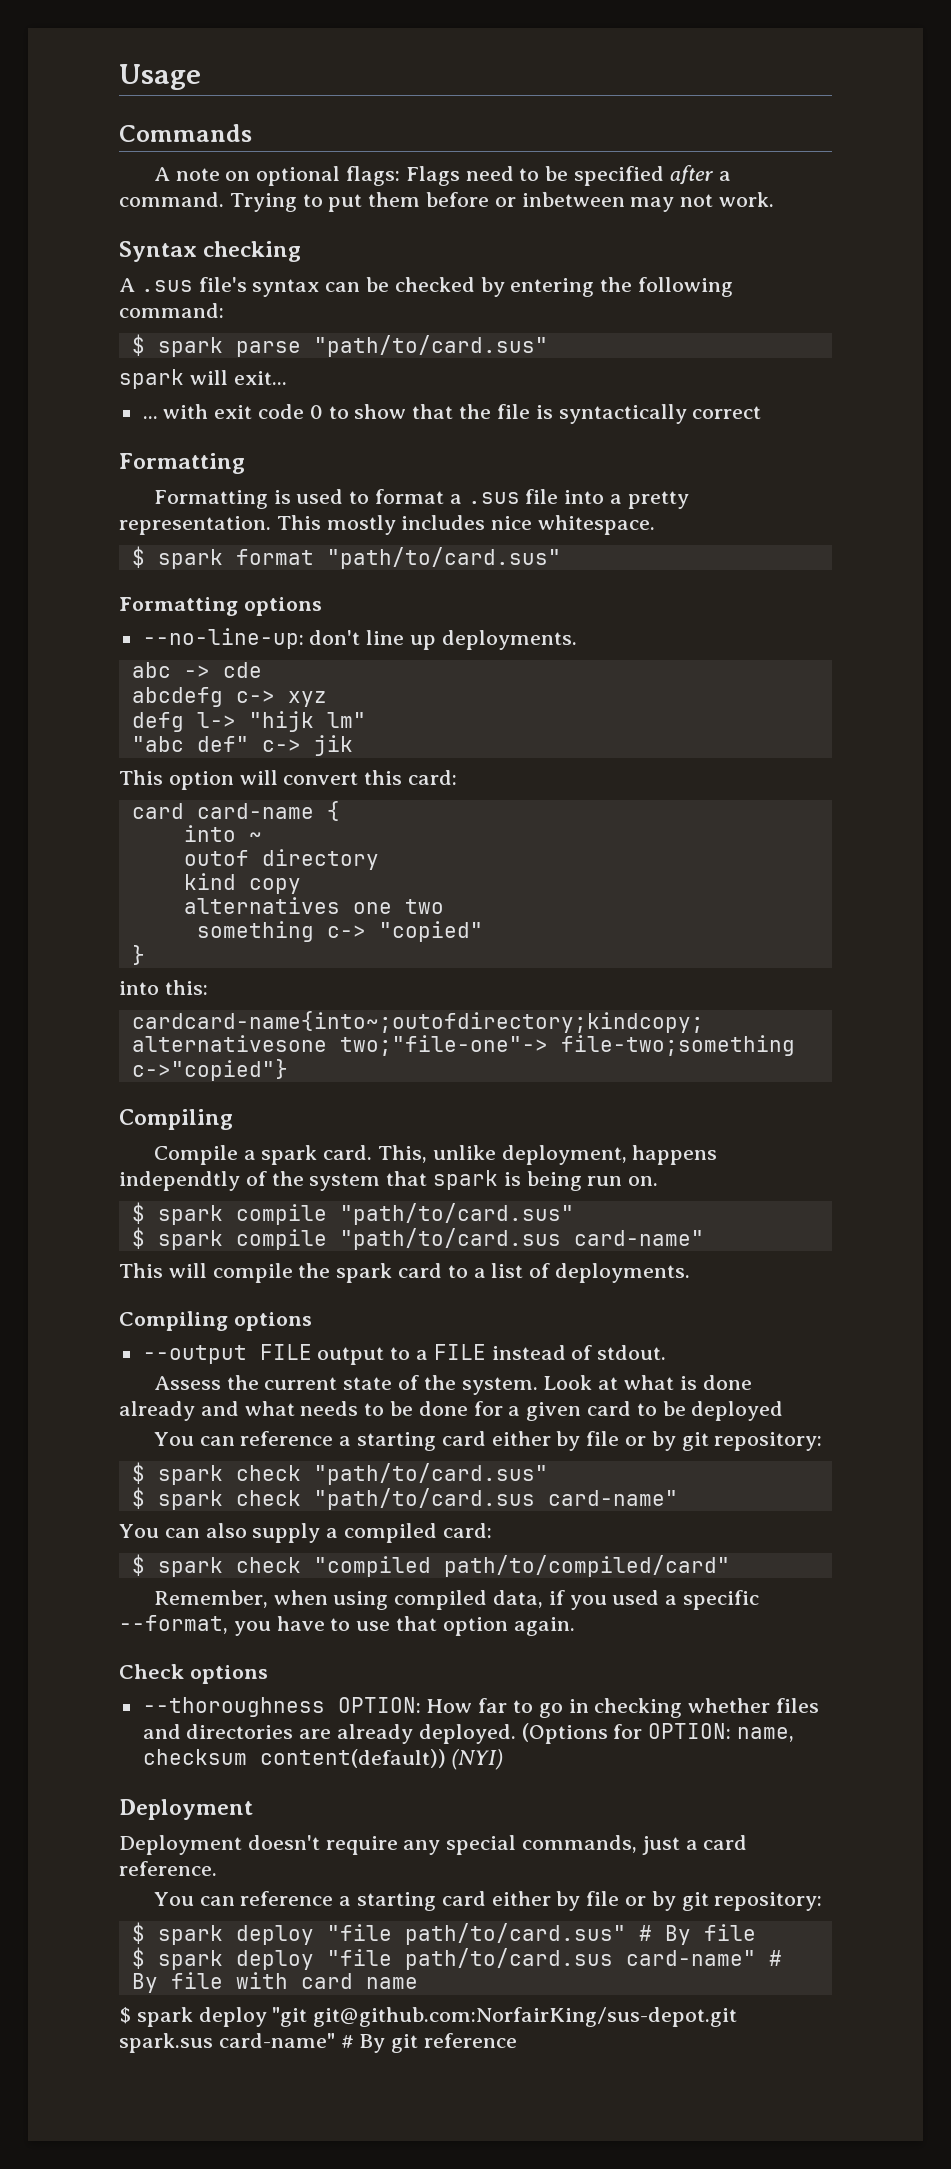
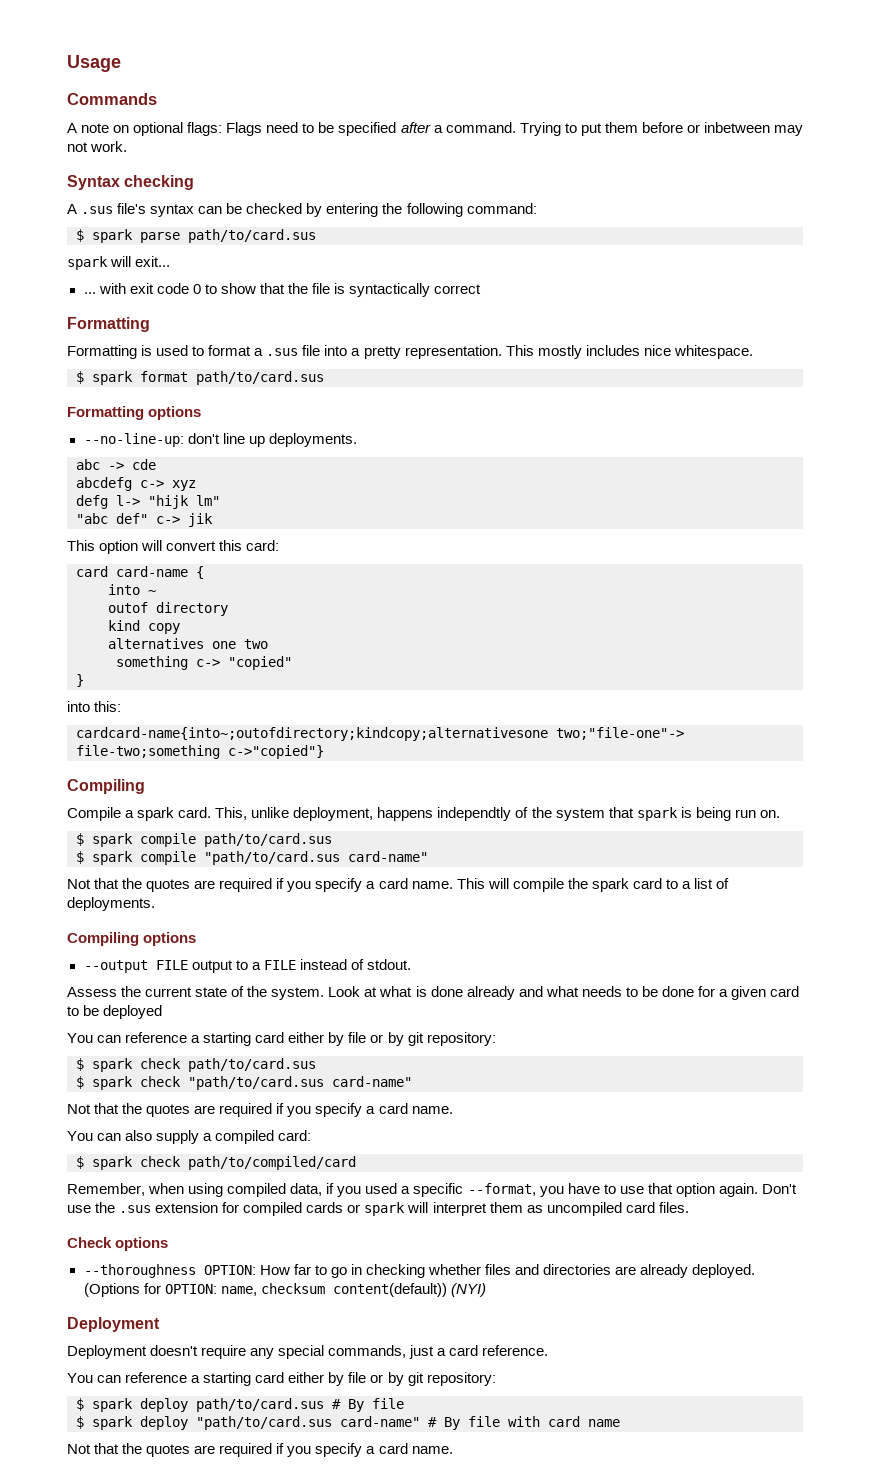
[313,335,548,357] "path/to/card.sus" -> [188,229,316,243] path/to/card.sus
[326,547,561,569] "path/to/card.sus" -> [196,371,324,385] path/to/card.sus
[339,1203,574,1225] "path/to/card.sus" -> [204,833,332,847] path/to/card.sus
(704, 1238) none -> [67,878,453,892] Not that the quotes are required if you specify a card name.
[313,1463,548,1485] "path/to/card.sus" -> [188,1058,316,1072] path/to/card.sus
(678, 1498) none -> [67,1103,453,1117] // Not that the quotes are required if you specify a card name.
[313,1555,730,1577] "compiled path/to/compiled/card" -> [188,1156,356,1170] path/to/compiled/card
(575, 1626) none -> [761,1184,797,1194] [67,1202,689,1216] Don't use the .sus extension for compiled cards or spark will interpret them as uncompiled card files.
[326,1923,626,1945] "file path/to/card.sus" -> [196,1398,324,1412] path/to/card.sus
[326,1948,613,1970] "file path/to/card.sus -> [196,1416,332,1430] "path/to/card.sus
[119,2007,738,2027] [119,2033,518,2053] $ spark deploy "git git@github.com:NorfairKing/sus-depot.git spark.sus card-name" # By git reference -> [67,1443,453,1457] Not that the quotes are required if you specify a card name.

